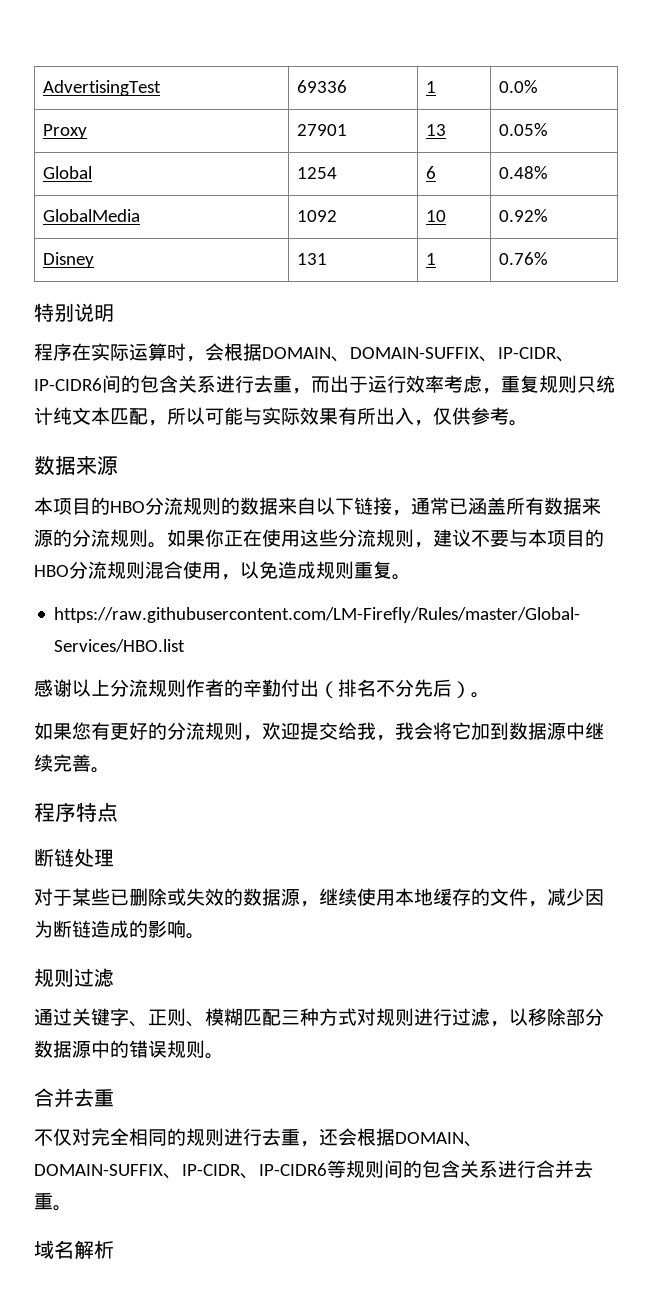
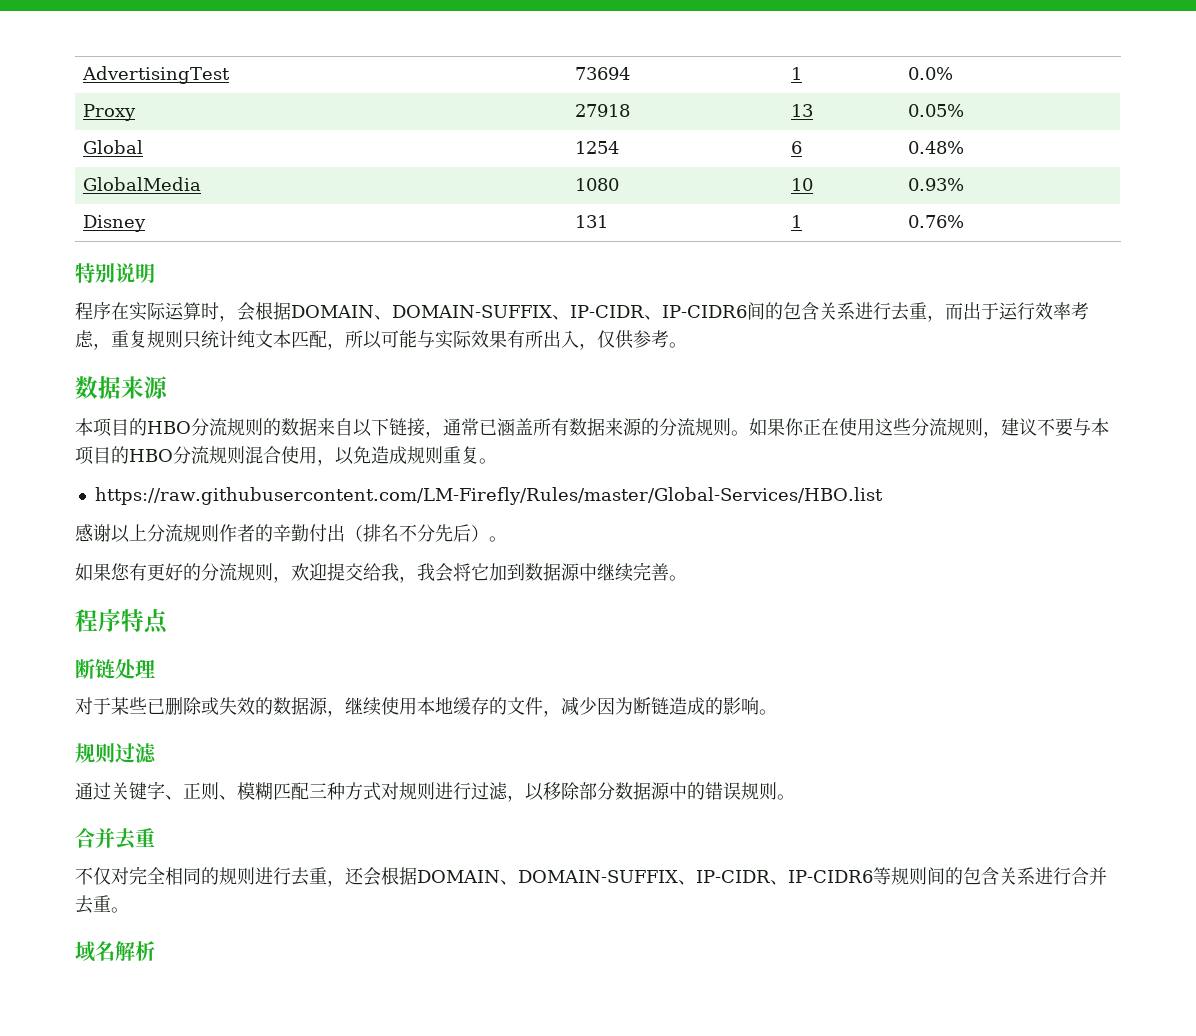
[297,80,348,93] 69336 -> [574,67,630,80] 73694
[297,124,348,136] 27901 -> [574,104,630,117] 27918
[297,210,338,222] 1092 -> [574,178,619,191] 1080
[499,209,549,222] 0.92% -> [907,178,964,191] 0.93%

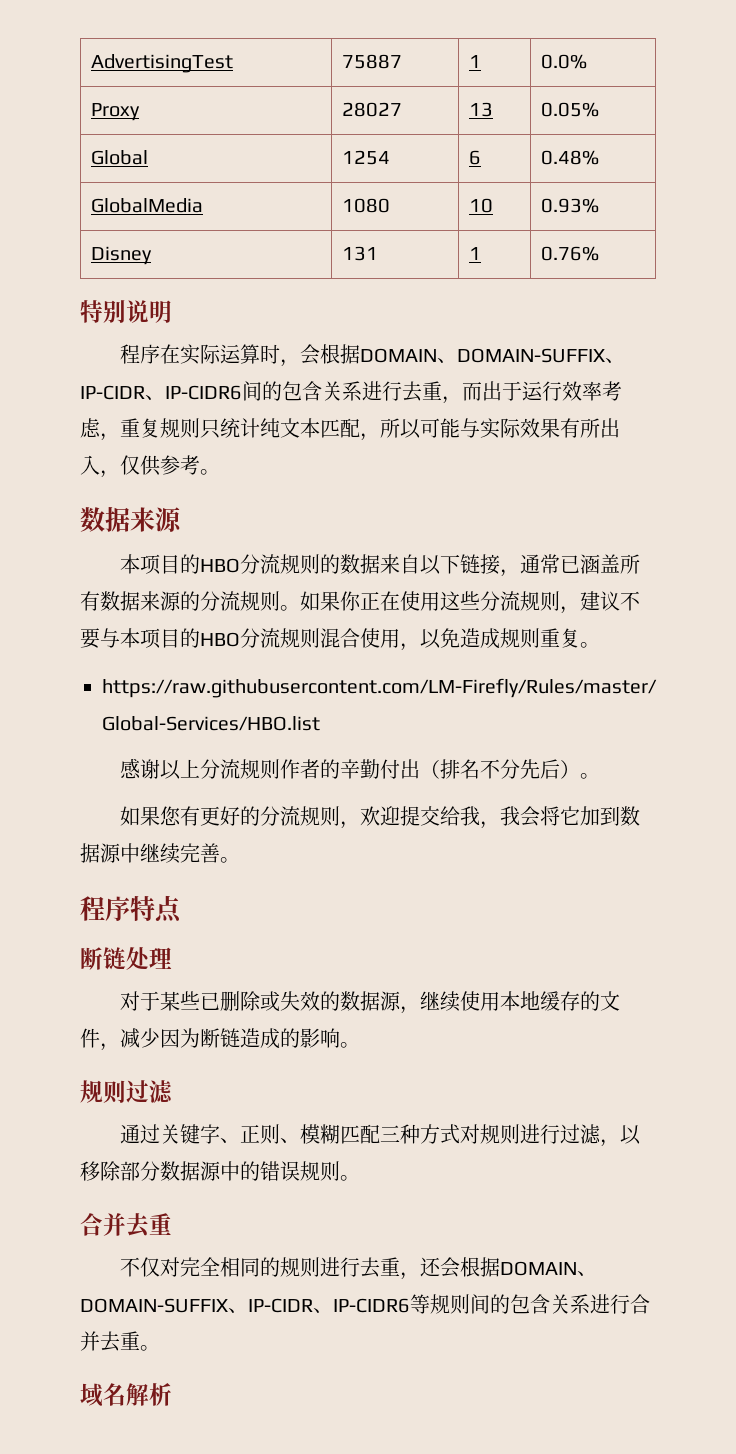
[574,67,630,80] 73694 -> [342,54,403,69] 75887
[574,104,630,117] 27918 -> [342,102,403,117] 28027

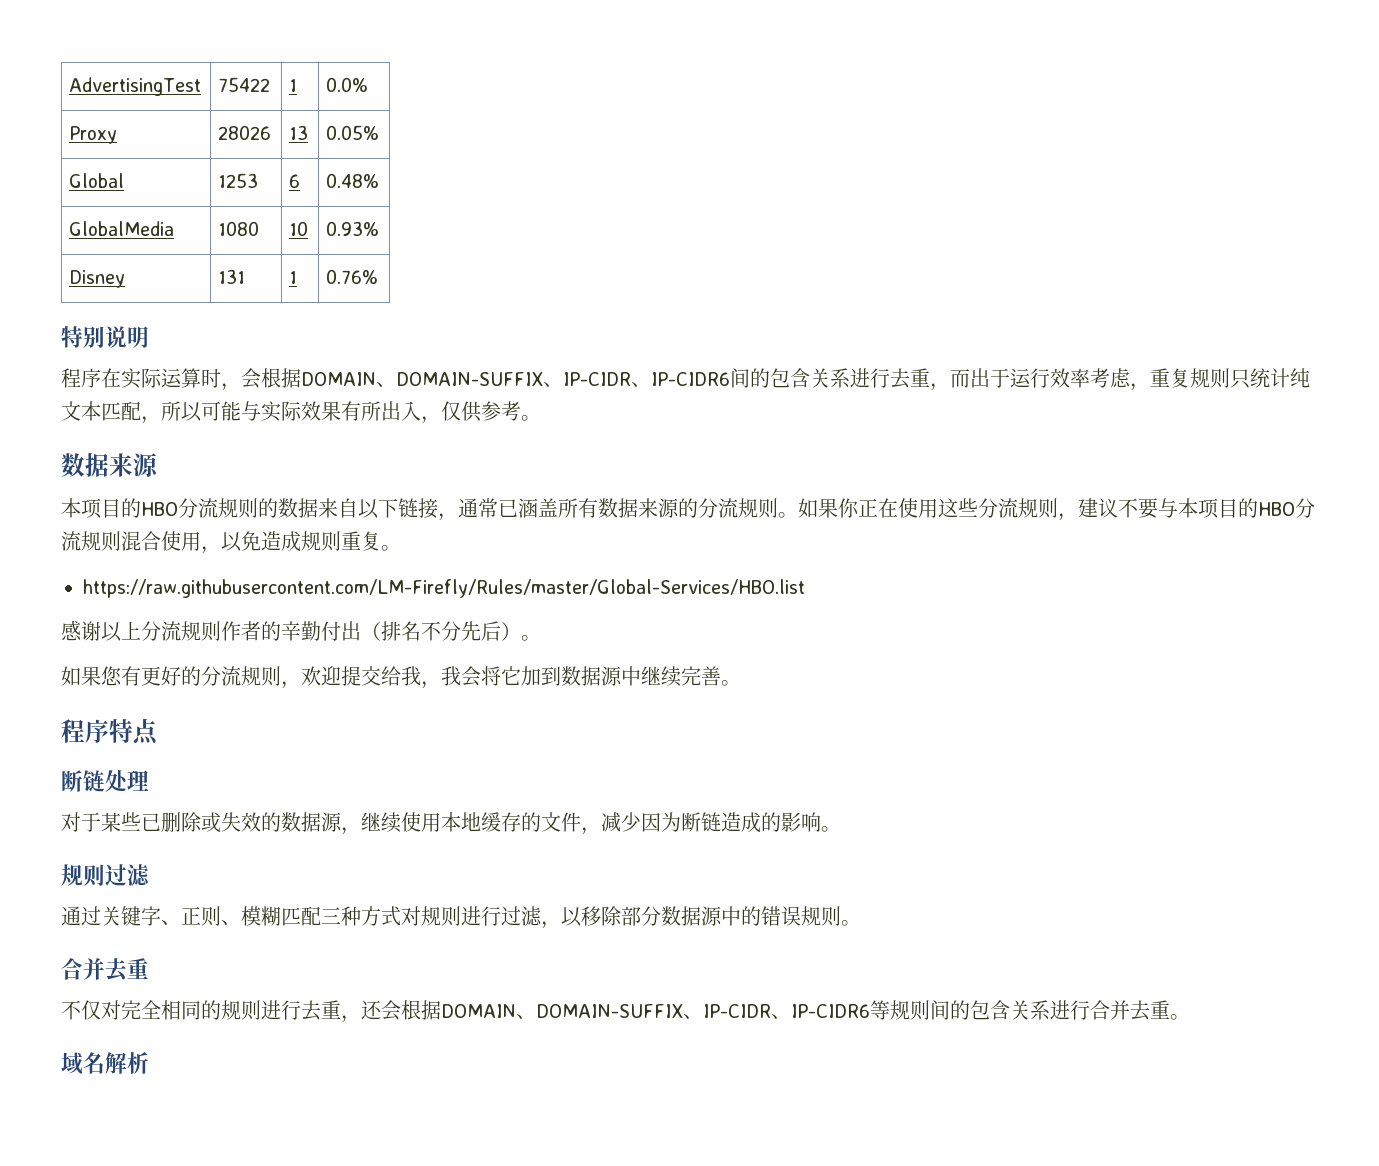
[342,54,403,69] 75887 -> [218,77,271,92] 75422
[342,102,403,117] 28027 -> [218,125,272,140] 28026
[342,150,391,165] 1254 -> [218,173,259,188] 1253

